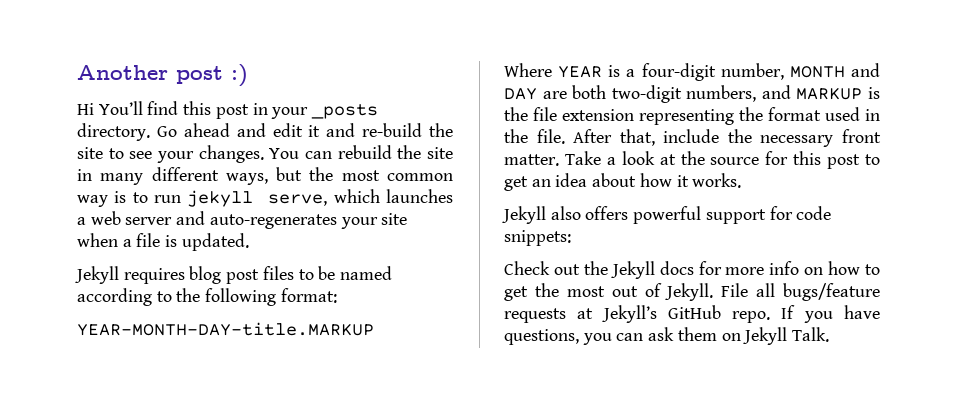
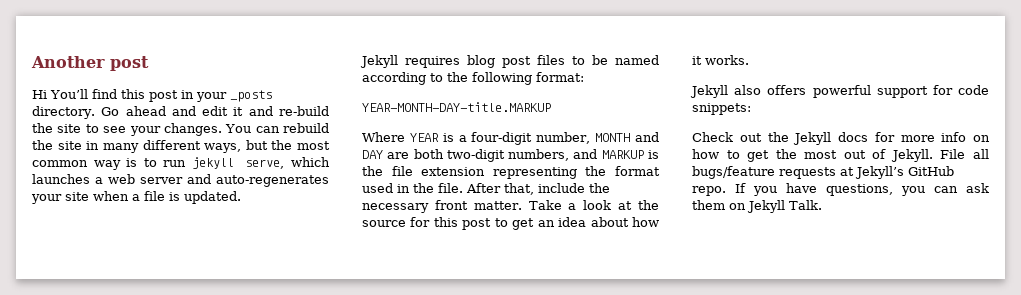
[231,64,248,87] :) -> (149, 63) none

